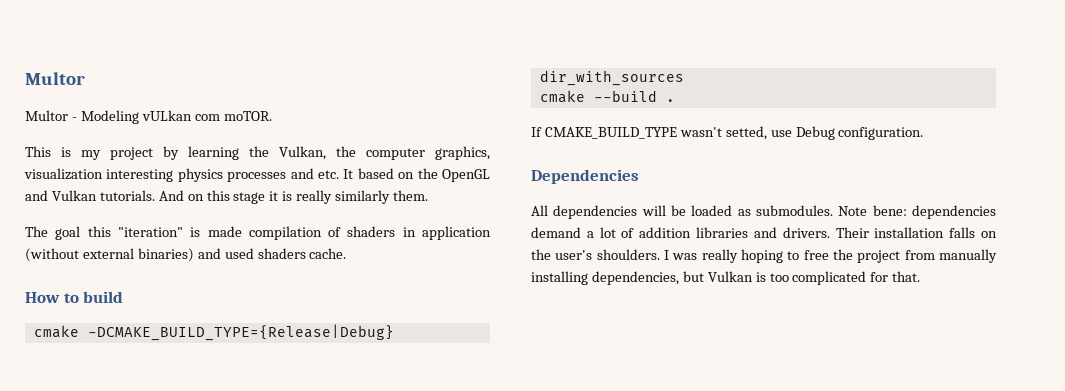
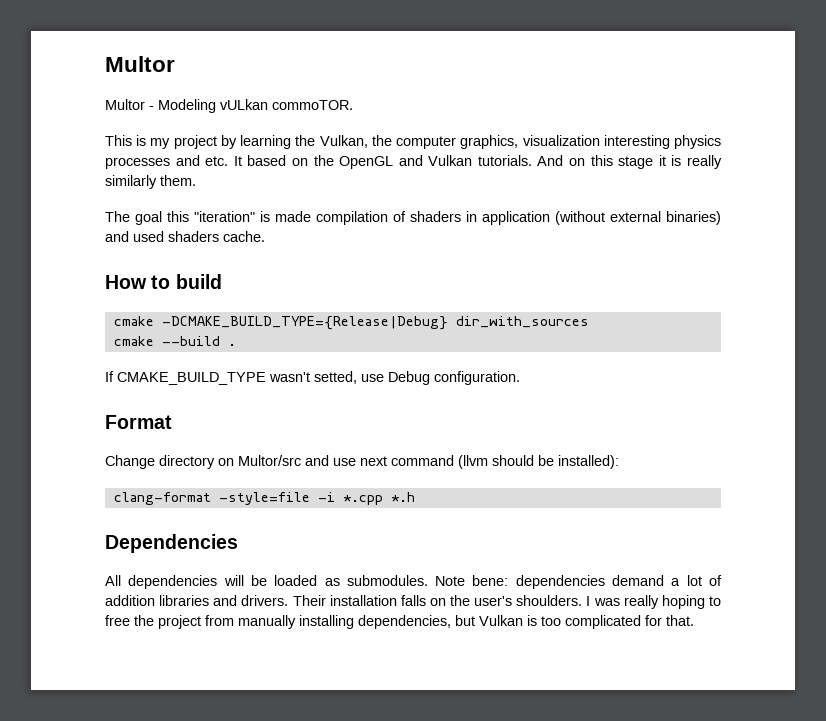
[194,111,272,121] com moTOR. -> [272,100,353,110] commoTOR.
(924, 133) none -> [105,415,172,429] [105,455,619,469] [113,492,415,505] // Format // Change directory on Multor/src and use next command (llvm should be installed): // clang-format -style=file -i *.cpp *.h

